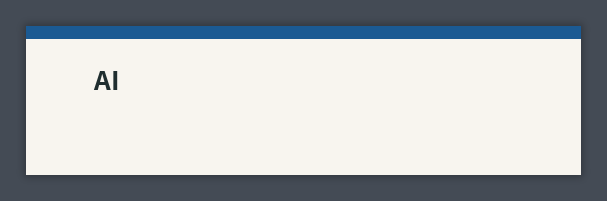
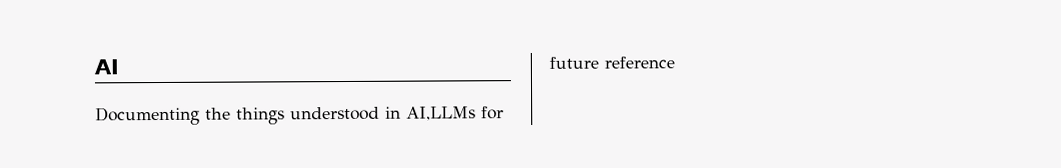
(120, 80) none -> [95,106,504,126] [549,56,675,69] // Documenting the things understood in AI,LLMs for future reference

